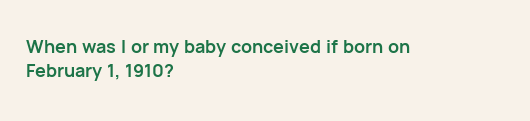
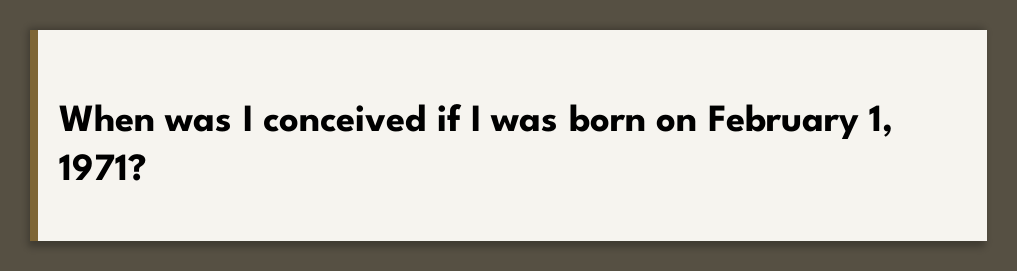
[130,40,339,57] or my baby conceived if -> [263,104,559,132] conceived if I was
[124,64,174,77] 1910? -> [59,154,147,181] 1971?

